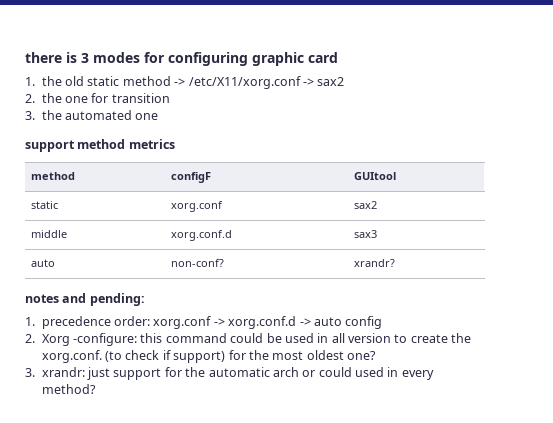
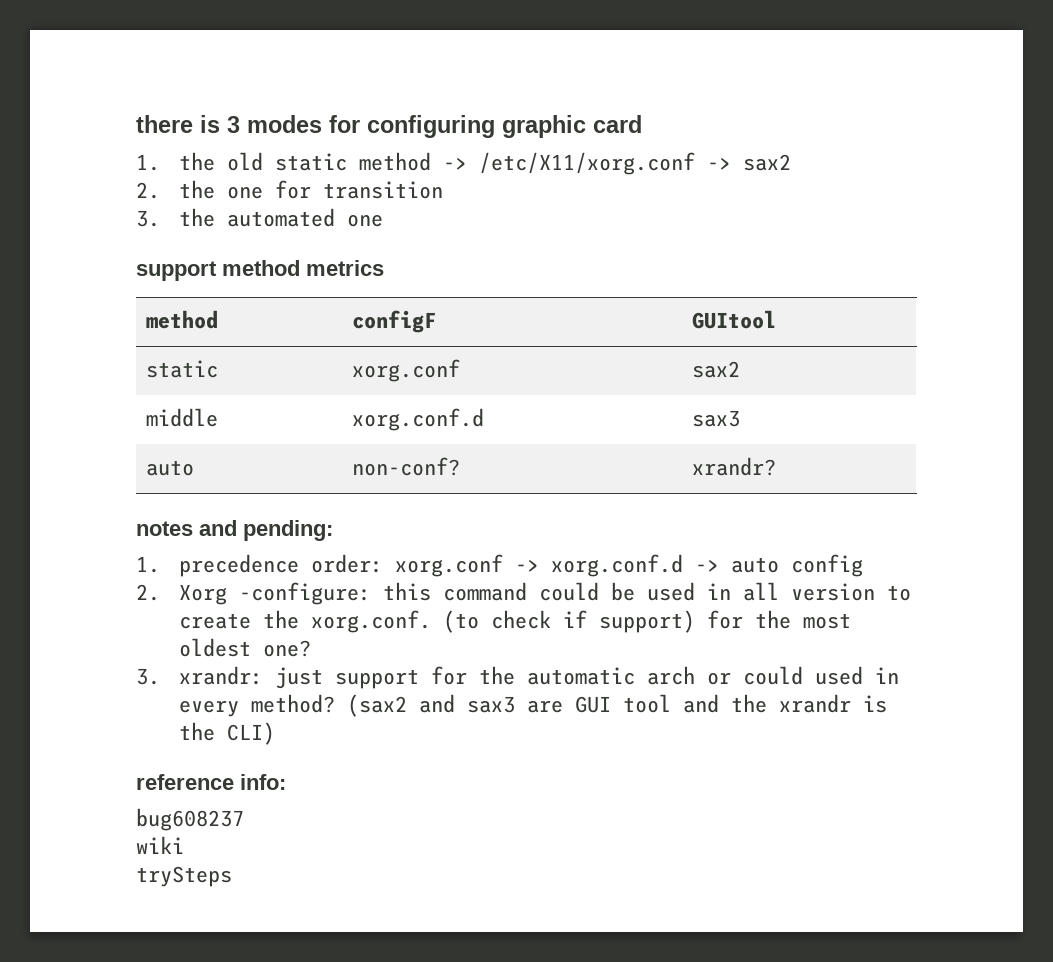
(96, 389) none -> [346,694,887,717] [178,722,275,745] [136,774,286,790] [136,808,244,831] [136,836,184,854] [136,866,232,887] (sax2 and sax3 are GUI tool and the xrandr is the CLI) // reference info: // bug608237 // wiki // trySteps

